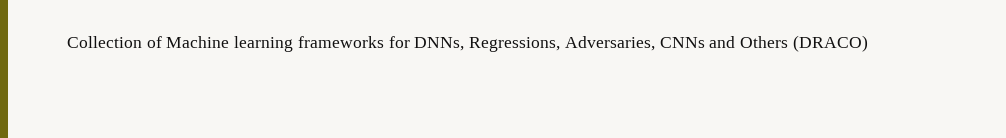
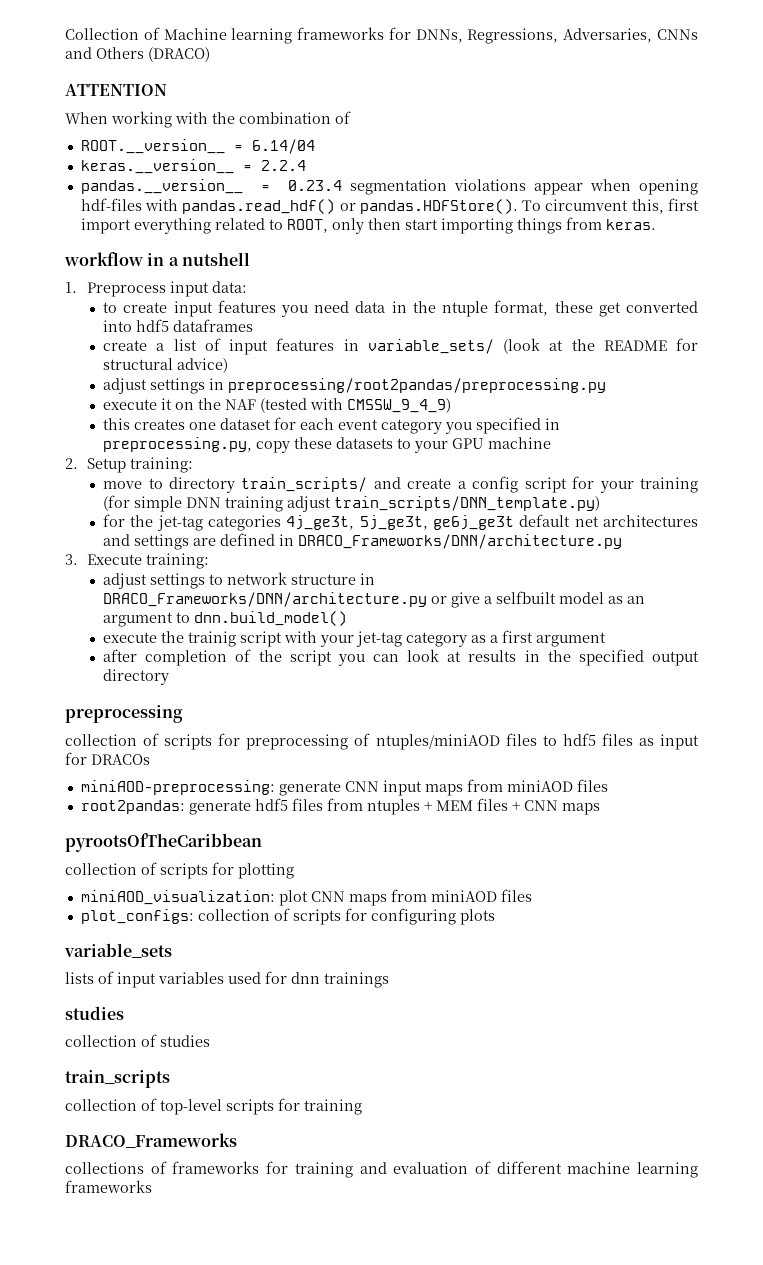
(868, 43) none -> [65,84,167,96] [65,111,351,128] [80,139,315,154] [80,159,306,174] [80,179,698,195] [80,198,700,214] [80,217,656,234] [64,252,250,266] [65,281,248,297] [103,300,699,317] [103,319,254,332] [103,338,698,355] [103,358,229,373] [103,378,607,394] [103,398,452,413] [103,417,561,434] [103,437,552,453] [65,457,194,473] [103,476,699,493] [103,495,601,512] [103,514,699,531] [103,533,623,550] [65,553,210,569] [103,572,376,589] [103,591,646,608] [103,611,348,627] [103,630,607,647] [103,649,700,666] [103,669,170,685] [65,705,183,723] [65,733,700,750] [65,752,150,765] [80,779,608,796] [80,798,600,815] [65,833,262,852] [65,862,294,879] [80,889,532,906] [80,908,495,925] [64,943,172,958] [65,971,389,988] [65,1006,124,1020] [65,1034,210,1047] [65,1070,170,1088] [65,1098,362,1115] [65,1133,237,1148] [65,1161,698,1178] [65,1180,152,1193] // ATTENTION // When working with the combination of // ROOT.__version__ = 6.14/04 // keras.__version__ = 2.2.4 // pandas.__version__ = 0.23.4 segmentation violations appear when opening hdf-files with pandas.read_hdf() or pandas.HDFStore(). To circumvent this, first import everything related to ROOT, only then start importing things from keras. // workflow in a nutshell // 1. Preprocess input data: // to create input features you need data in the ntuple format, these get converted into hdf5 dataframes // create a list of input features in variable_sets/ (look at the README for structural advice) // adjust settings in preprocessing/root2pandas/preprocessing.py // execute it on the NAF (tested with CMSSW_9_4_9) // this creates one dataset for each event category you specified in preprocessing.py, copy these datasets to your GPU machine // 2. Setup training: // move to directory train_scripts/ and create a config script for your training (for simple DNN training adjust train_scripts/DNN_template.py) // for the jet-tag categories 4j_ge3t, 5j_ge3t, ge6j_ge3t default net architectures and settings are defined in DRACO_Frameworks/DNN/architecture.py // 3. Execute training: // adjust settings to network structure in DRACO_Frameworks/DNN/architecture.py or give a selfbuilt model as an argument to dnn.build_model() // execute the trainig script with your jet-tag category as a first argument // after completion of the script you can look at results in the specified output directory // preprocessing // collection of scripts for preprocessing of ntuples/miniAOD files to hdf5 files as input for DRACOs // miniAOD-preprocessing: generate CNN input maps from miniAOD files // root2pandas: generate hdf5 files from ntuples + MEM files + CNN maps // pyrootsOfTheCaribbean // collection of scripts for plotting // miniAOD_visualization: plot CNN maps from miniAOD files // plot_configs: collection of scripts for configuring plots // variable_sets // lists of input variables used for dnn trainings // studies // collection of studies // train_scripts // collection of top-level scripts for training // DRACO_Frameworks // collections of frameworks for training and evaluation of different machine learning frameworks

